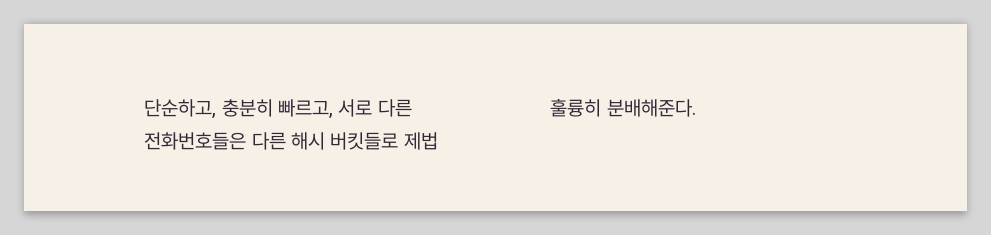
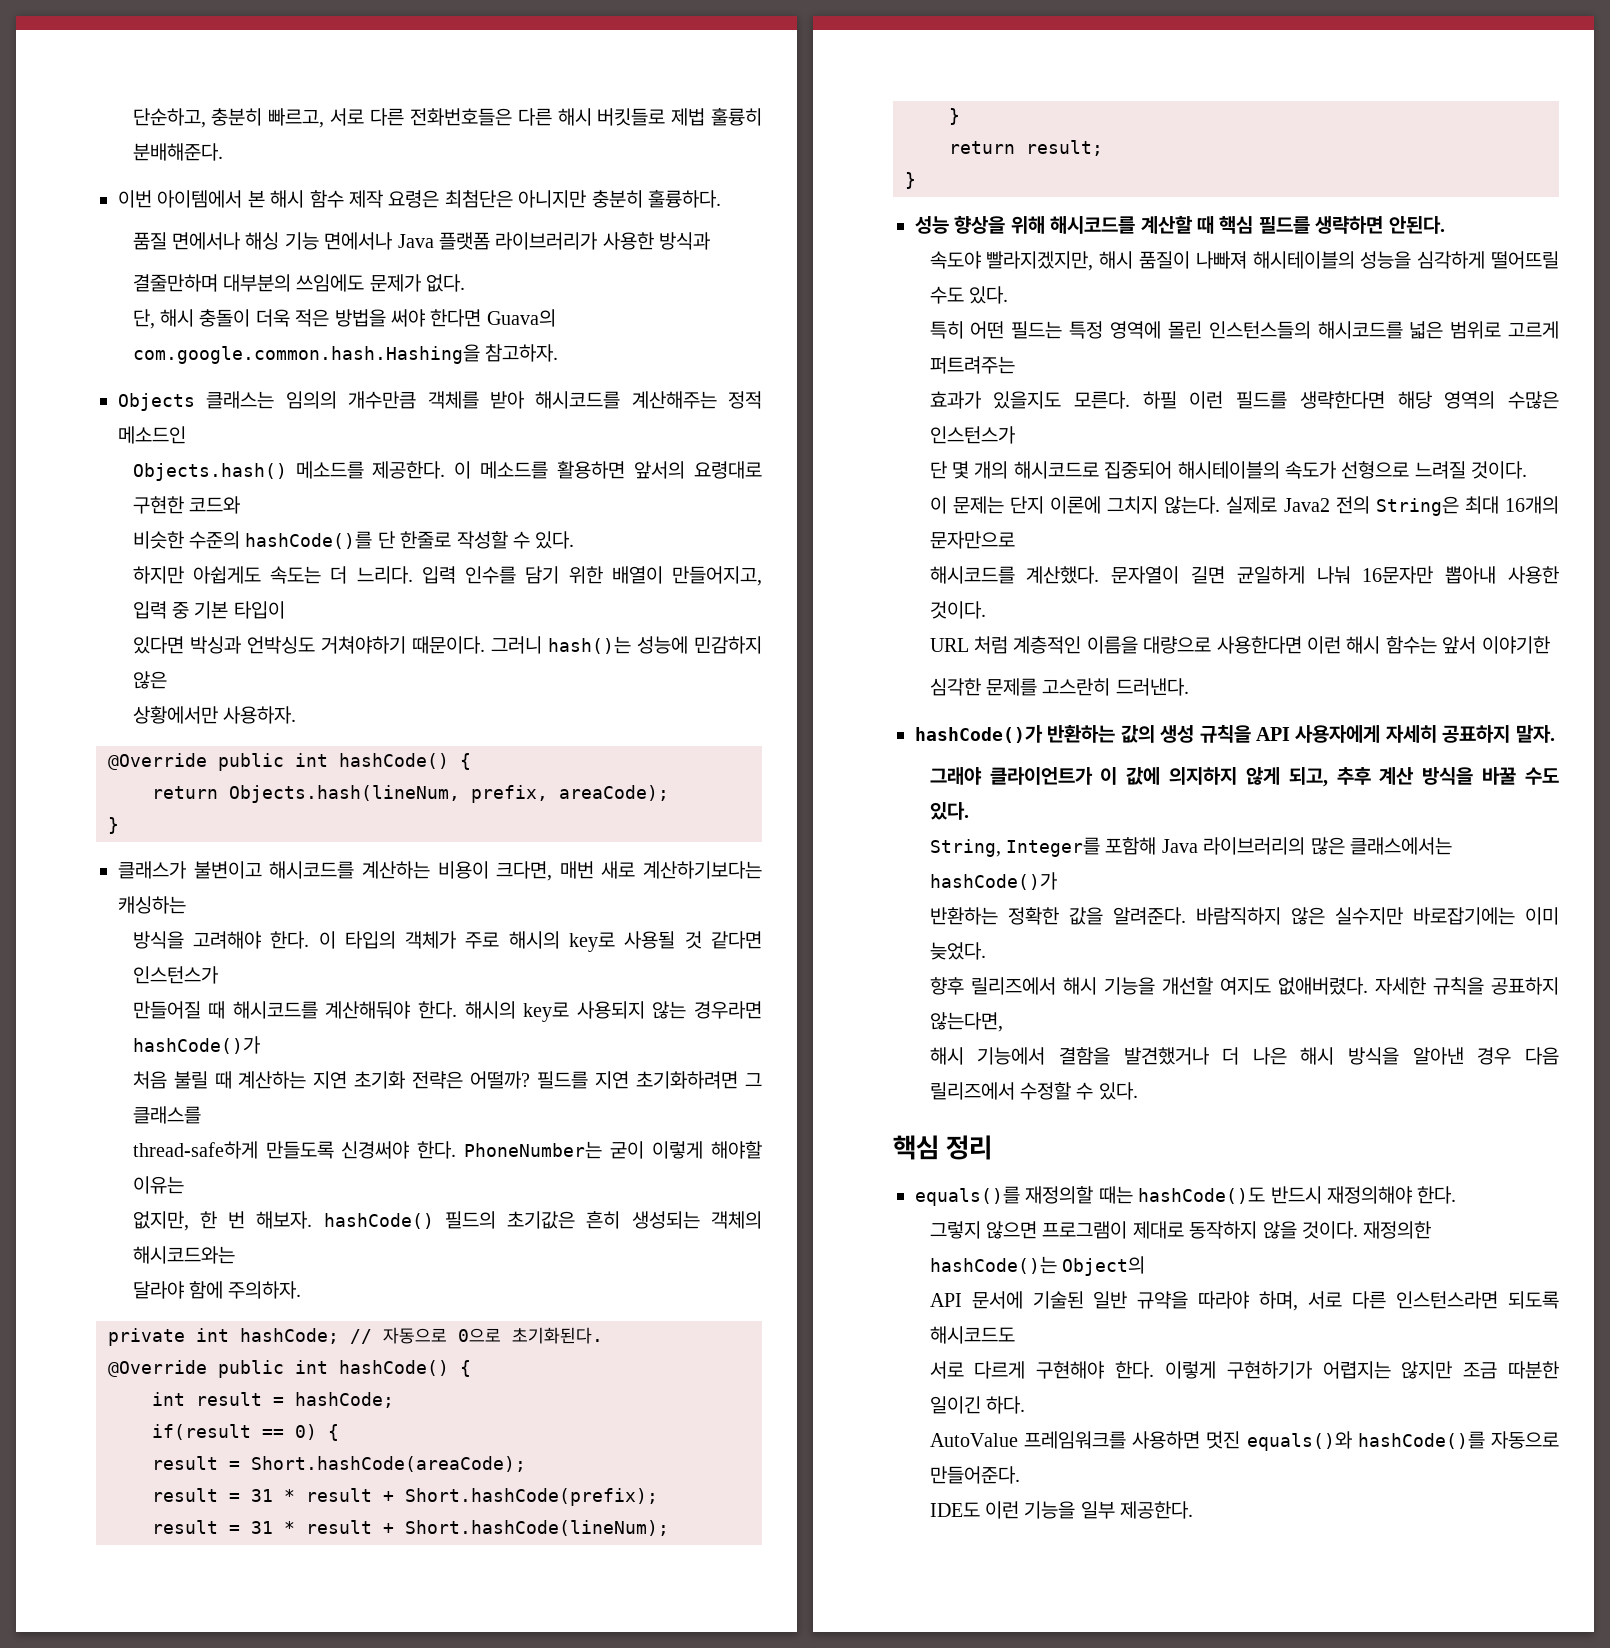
(696, 108) none -> [118,189,721,208] [132,232,711,250] [132,274,466,292] [132,309,556,329] [132,344,559,364] [118,391,762,411] [118,426,186,444] [132,461,762,481] [132,496,241,514] [132,531,575,549] [132,566,762,586] [132,601,285,619] [132,636,762,654] [132,671,167,689] [132,706,297,724] [108,753,471,771] [152,785,669,803] [108,817,119,834] [118,861,762,881] [118,896,186,914] [132,931,763,952] [132,966,218,984] [132,1001,763,1022] [132,1036,260,1054] [132,1071,762,1089] [132,1106,201,1124] [132,1141,762,1159] [132,1176,184,1194] [132,1211,763,1231] [132,1246,235,1264] [132,1281,302,1299] [108,1327,603,1346] [108,1360,471,1378] [152,1392,394,1408] [152,1424,339,1441] [152,1456,526,1472] [152,1488,658,1506] [152,1520,669,1536] [949,108,960,125] [949,140,1103,156] [905,172,916,189] [915,215,1445,234] [929,251,1559,271] [929,286,1009,304] [929,321,1559,339] [929,356,1015,374] [929,391,1559,409] [929,426,1015,444] [929,461,1528,479] [929,496,1559,516] [929,531,1015,549] [929,566,1559,584] [929,601,986,619] [929,636,1550,654] [929,678,1189,696] [915,724,1555,743] [929,767,1559,787] [929,802,969,820] [929,837,1453,857] [929,872,1057,890] [929,907,1559,925] [929,942,986,960] [929,977,1559,995] [929,1012,1003,1032] [929,1047,1559,1065] [929,1082,1138,1100] [893,1135,993,1160] [915,1186,1457,1206] [929,1221,1432,1239] [929,1256,1146,1276] [929,1291,1559,1311] [929,1326,1015,1344] [929,1361,1559,1379] [929,1396,1026,1414] [929,1431,1559,1451] [929,1466,1020,1484] [929,1501,1194,1519] // 이번 아이템에서 본 해시 함수 제작 요령은 최첨단은 아니지만 충분히 훌륭하다. // 품질 면에서나 해싱 기능 면에서나 Java 플랫폼 라이브러리가 사용한 방식과 // 결줄만하며 대부분의 쓰임에도 문제가 없다. // 단, 해시 충돌이 더욱 적은 방법을 써야 한다면 Guava의 com.google.common.hash.Hashing을 참고하자. // Objects 클래스는 임의의 개수만큼 객체를 받아 해시코드를 계산해주는 정적 메소드인 // Objects.hash() 메소드를 제공한다. 이 메소드를 활용하면 앞서의 요령대로 구현한 코드와 // 비슷한 수준의 hashCode()를 단 한줄로 작성할 수 있다. // 하지만 아쉽게도 속도는 더 느리다. 입력 인수를 담기 위한 배열이 만들어지고, 입력 중 기본 타입이 // 있다면 박싱과 언박싱도 거쳐야하기 때문이다. 그러니 hash()는 성능에 민감하지 않은 // 상황에서만 사용하자. // @Override public int hashCode() { // return Objects.hash(lineNum, prefix, areaCode); // } // 클래스가 불변이고 해시코드를 계산하는 비용이 크다면, 매번 새로 계산하기보다는 캐싱하는 // 방식을 고려해야 한다. 이 타입의 객체가 주로 해시의 key로 사용될 것 같다면 인스턴스가 // 만들어질 때 해시코드를 계산해둬야 한다. 해시의 key로 사용되지 않는 경우라면 hashCode()가 // 처음 불릴 때 계산하는 지연 초기화 전략은 어떨까? 필드를 지연 초기화하려면 그 클래스를 // thread-safe하게 만들도록 신경써야 한다. PhoneNumber는 굳이 이렇게 해야할 이유는 // 없지만, 한 번 해보자. hashCode() 필드의 초기값은 흔히 생성되는 객체의 해시코드와는 // 달라야 함에 주의하자. // private int hashCode; // 자동으로 0으로 초기화된다. // @Override public int hashCode() { // int result = hashCode; // if(result == 0) { // result = Short.hashCode(areaCode); // result = 31 * result + Short.hashCode(prefix); // result = 31 * result + Short.hashCode(lineNum); // } // return result; // } // 성능 향상을 위해 해시코드를 계산할 때 핵심 필드를 생략하면 안된다. // 속도야 빨라지겠지만, 해시 품질이 나빠져 해시테이블의 성능을 심각하게 떨어뜨릴 수도 있다. // 특히 어떤 필드는 특정 영역에 몰린 인스턴스들의 해시코드를 넓은 범위로 고르게 퍼트려주는 // 효과가 있을지도 모른다. 하필 이런 필드를 생략한다면 해당 영역의 수많은 인스턴스가 // 단 몇 개의 해시코드로 집중되어 해시테이블의 속도가 선형으로 느려질 것이다. // 이 문제는 단지 이론에 그치지 않는다. 실제로 Java2 전의 String은 최대 16개의 문자만으로 // 해시코드를 계산했다. 문자열이 길면 균일하게 나눠 16문자만 뽑아내 사용한 것이다. // URL 처럼 계층적인 이름을 대량으로 사용한다면 이런 해시 함수는 앞서 이야기한 // 심각한 문제를 고스란히 드러낸다. // hashCode()가 반환하는 값의 생성 규칙을 API 사용자에게 자세히 공표하지 말자. // 그래야 클라이언트가 이 값에 의지하지 않게 되고, 추후 계산 방식을 바꿀 수도 있다. // String, Integer를 포함해 Java 라이브러리의 많은 클래스에서는 hashCode()가 // 반환하는 정확한 값을 알려준다. 바람직하지 않은 실수지만 바로잡기에는 이미 늦었다. // 향후 릴리즈에서 해시 기능을 개선할 여지도 없애버렸다. 자세한 규칙을 공표하지 않는다면, // 해시 기능에서 결함을 발견했거나 더 나은 해시 방식을 알아낸 경우 다음 릴리즈에서 수정할 수 있다. // 핵심 정리 // equals()를 재정의할 때는 hashCode()도 반드시 재정의해야 한다. // 그렇지 않으면 프로그램이 제대로 동작하지 않을 것이다. 재정의한 hashCode()는 Object의 // API 문서에 기술된 일반 규약을 따라야 하며, 서로 다른 인스턴스라면 되도록 해시코드도 // 서로 다르게 구현해야 한다. 이렇게 구현하기가 어렵지는 않지만 조금 따분한 일이긴 하다. // AutoValue 프레임워크를 사용하면 멋진 equals()와 hashCode()를 자동으로 만들어준다. // IDE도 이런 기능을 일부 제공한다.

